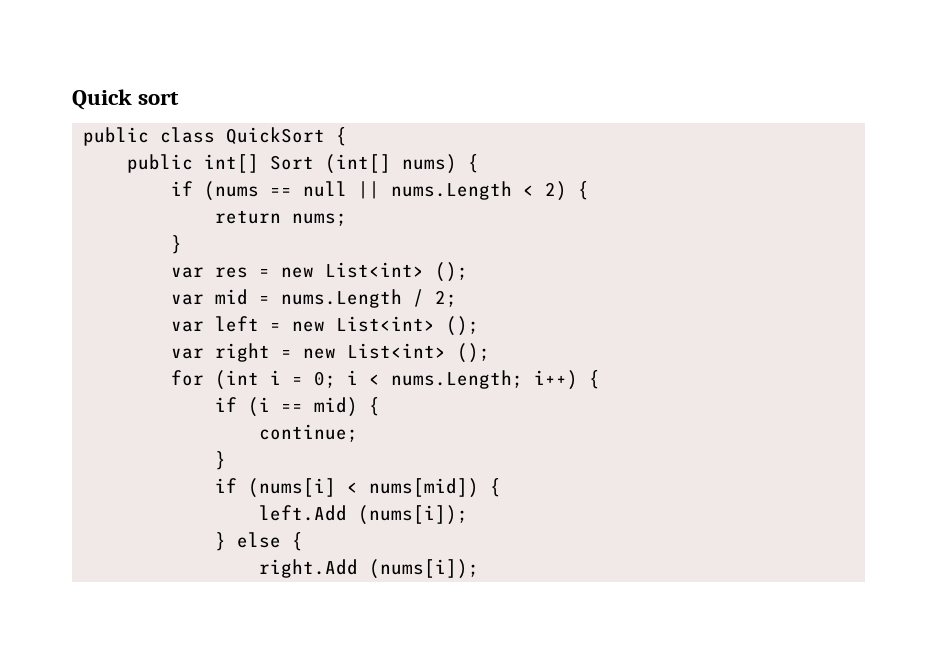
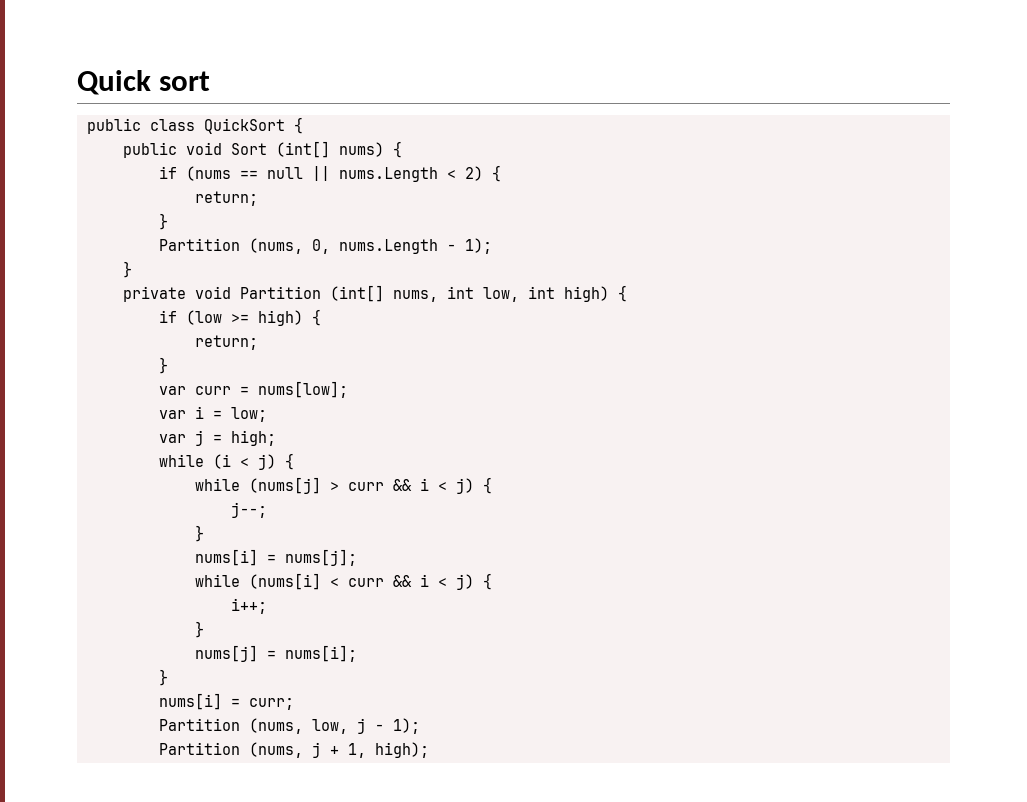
[203,154,259,173] int[] -> [186,142,223,155] void
[214,210,347,226] [170,235,182,254] [170,262,468,282] [170,289,457,308] [170,316,479,336] [170,343,490,363] [170,370,600,390] [214,397,380,417] [258,424,358,442] [214,451,226,470] [214,478,501,498] [258,505,468,525] [214,532,303,551] [258,559,479,579] return nums; // } // var res = new List<int> (); // var mid = nums.Length / 2; // var left = new List<int> (); // var right = new List<int> (); // for (int i = 0; i < nums.Length; i++) { // if (i == mid) { // continue; // } // if (nums[i] < nums[mid]) { // left.Add (nums[i]); // } else { // right.Add (nums[i]); -> [195,191,259,206] [159,213,169,230] [159,238,493,254] [123,261,133,278] [123,285,628,302] [159,309,322,326] [195,335,259,350] [159,357,169,374] [159,381,349,398] [159,406,268,422] [159,430,277,446] [159,453,295,470] [195,477,493,494] [231,502,268,518] [195,525,205,542] [195,549,358,566] [195,573,493,590] [231,598,268,614] [195,621,205,638] [195,645,358,662] [159,669,169,686] [159,693,295,710] [159,718,421,734] [159,742,430,758] return; // } // Partition (nums, 0, nums.Length - 1); // } // private void Partition (int[] nums, int low, int high) { // if (low >= high) { // return; // } // var curr = nums[low]; // var i = low; // var j = high; // while (i < j) { // while (nums[j] > curr && i < j) { // j--; // } // nums[i] = nums[j]; // while (nums[i] < curr && i < j) { // i++; // } // nums[j] = nums[i]; // } // nums[i] = curr; // Partition (nums, low, j - 1); // Partition (nums, j + 1, high);

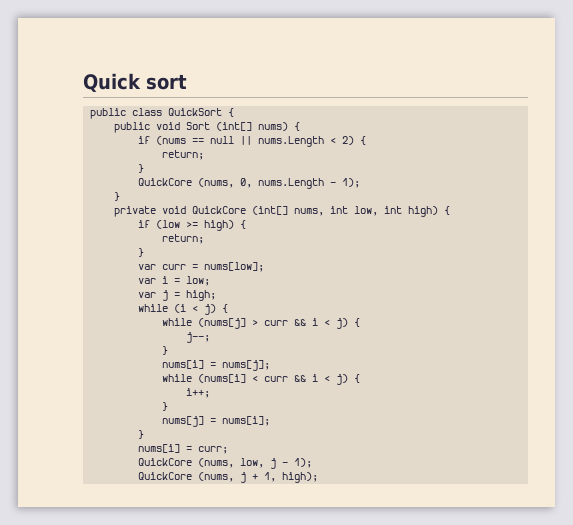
[159,238,241,251] Partition -> [138,178,193,186] QuickCore
[240,286,322,299] Partition -> [192,206,247,214] QuickCore
[159,718,241,731] Partition -> [138,458,193,466] QuickCore
[159,742,241,755] Partition -> [138,472,193,480] QuickCore

